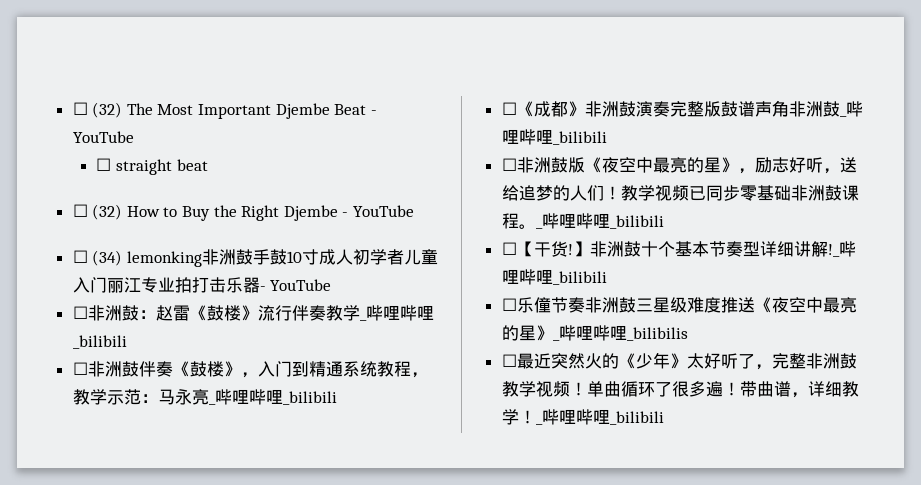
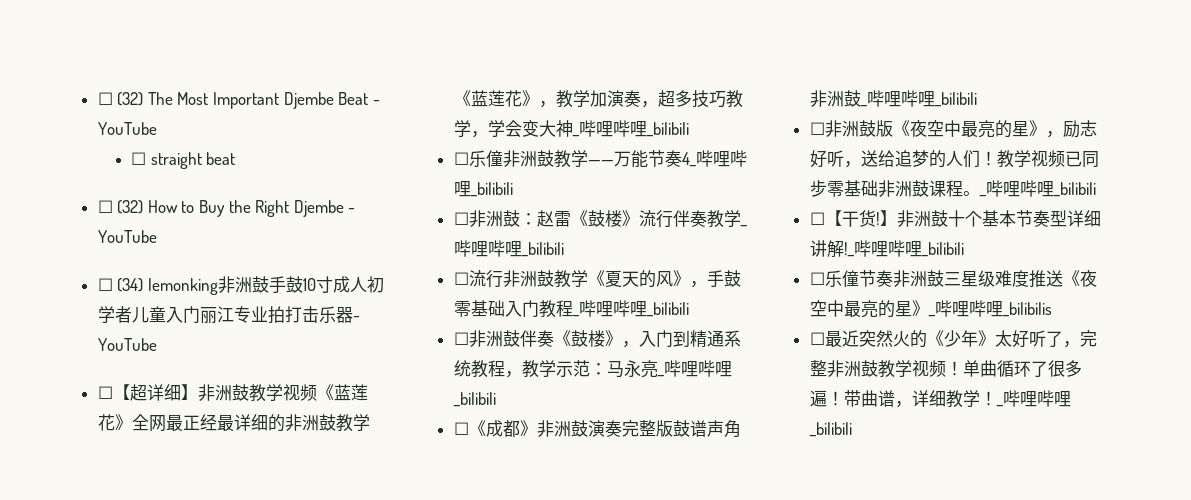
(332, 285) none -> [97,384,368,402] [97,414,370,432] [453,90,743,108] [453,120,689,138] [453,150,747,168] [453,181,513,197] // ☐【超详细】非洲鼓教学视频《蓝莲花》全网最正经最详细的非洲鼓教学《蓝莲花》，教学加演奏，超多技巧教学，学会变大神_哔哩哔哩_bilibili // ☐乐僮非洲鼓教学——万能节奏4_哔哩哔哩_bilibili
(127, 342) none -> [453,270,741,288] [453,300,689,318] // ☐流行非洲鼓教学《夏天的风》，手鼓零基础入门教程_哔哩哔哩_bilibili

